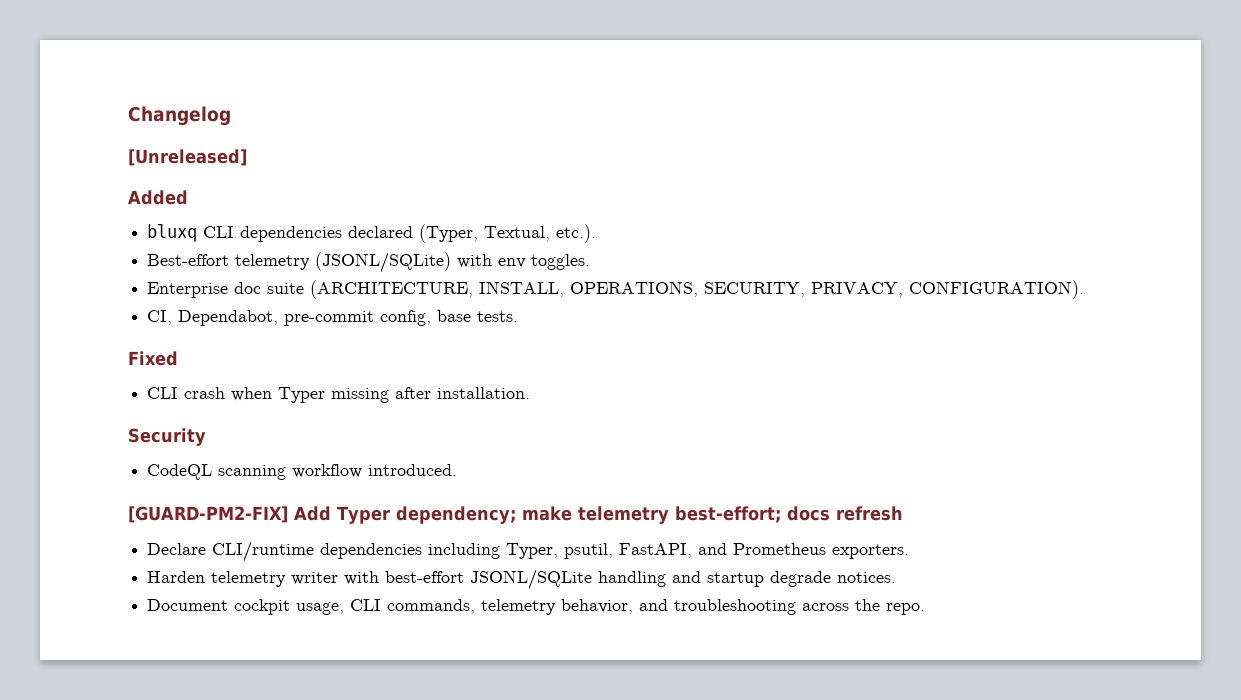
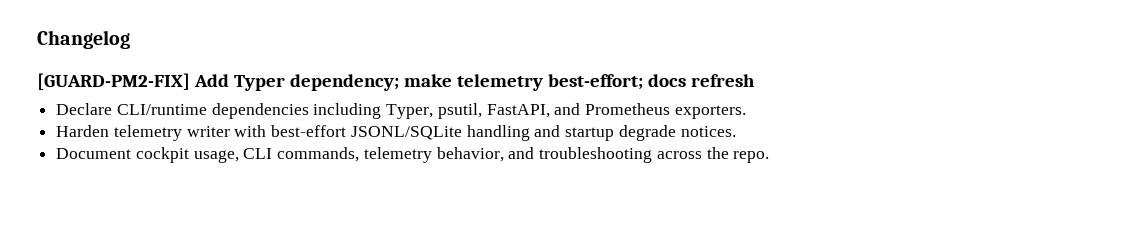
[128,149,247,166] [128,190,188,205] [147,224,597,243] [147,252,591,273] [147,280,1085,299] [147,310,519,326] [128,351,178,366] [147,387,531,403] [128,428,206,446] [147,464,458,480] // [Unreleased] // Added // bluxq CLI dependencies declared (Typer, Textual, etc.). // Best-effort telemetry (JSONL/SQLite) with env toggles. // Enterprise doc suite (ARCHITECTURE, INSTALL, OPERATIONS, SECURITY, PRIVACY, CONFIGURATION). // CI, Dependabot, pre-commit config, base tests. // Fixed // CLI crash when Typer missing after installation. // Security // CodeQL scanning workflow introduced. -> (130, 39) none

